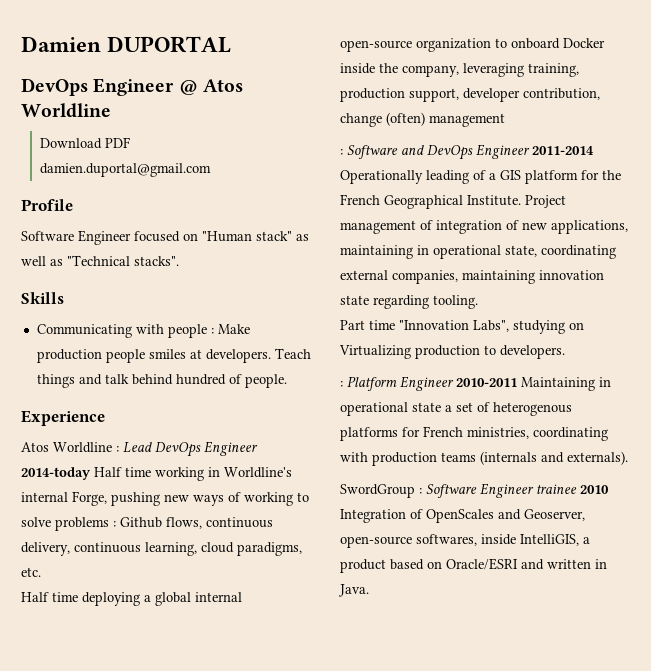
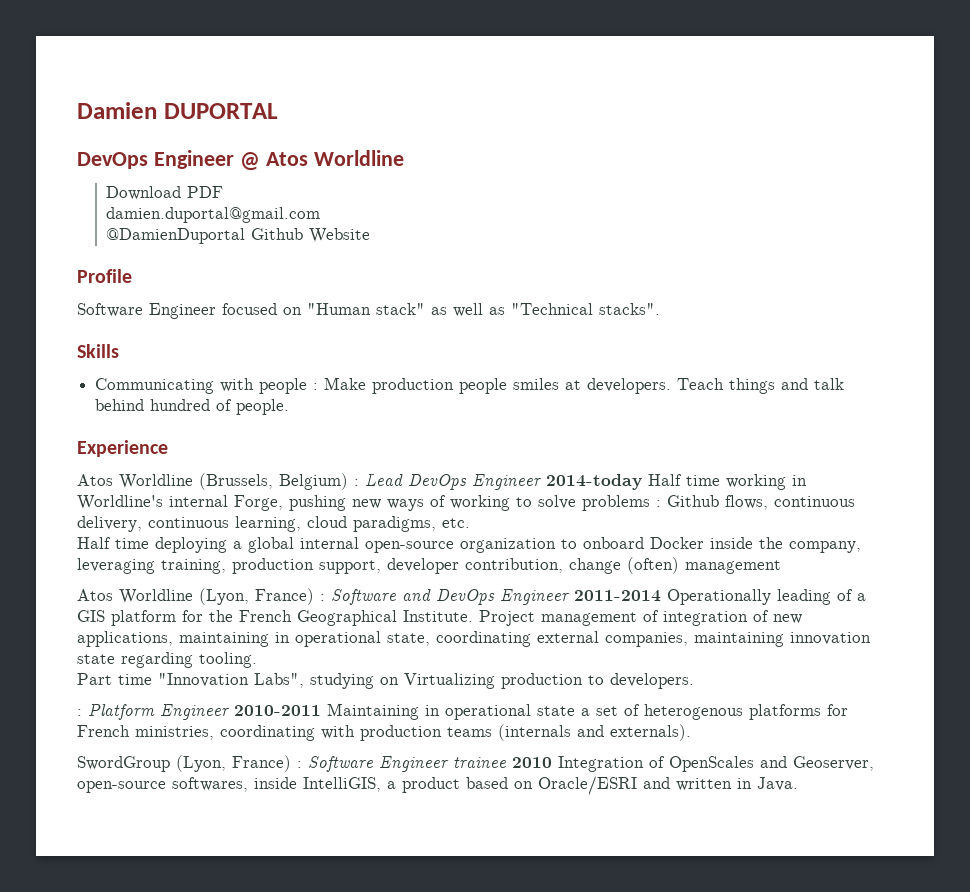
(211, 170) none -> [106,228,371,244] // @DamienDuportal Github Website
(112, 447) none -> [199,473,348,490] (Brussels, Belgium)
(505, 120) none -> [77,588,314,605] Atos Worldline (Lyon, France)
(415, 491) none -> [176,755,291,772] (Lyon, France)

